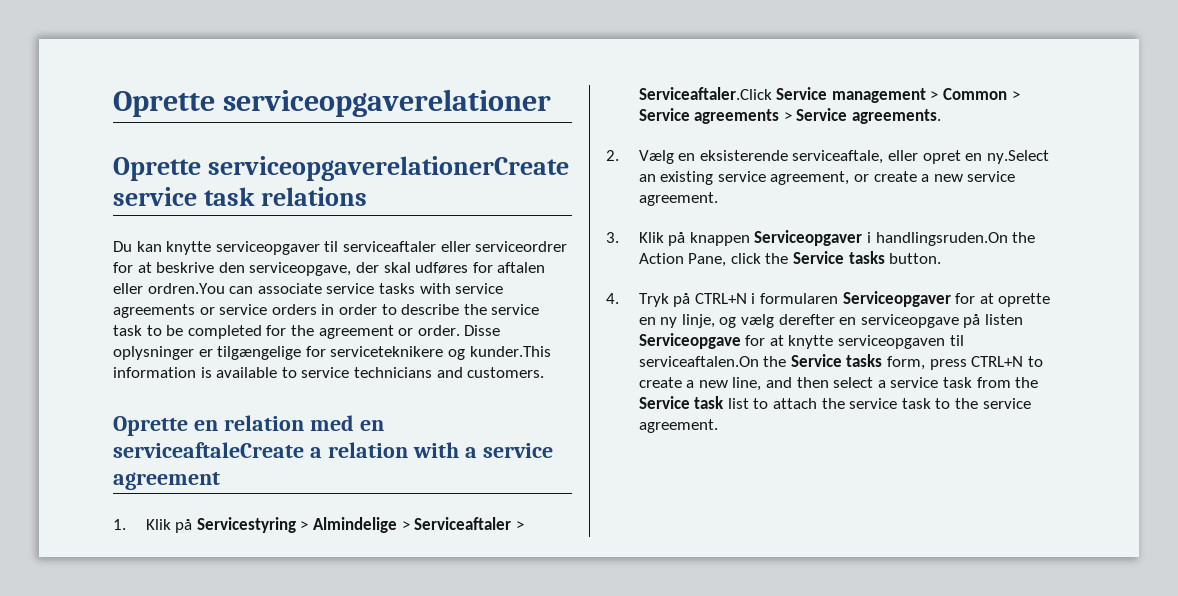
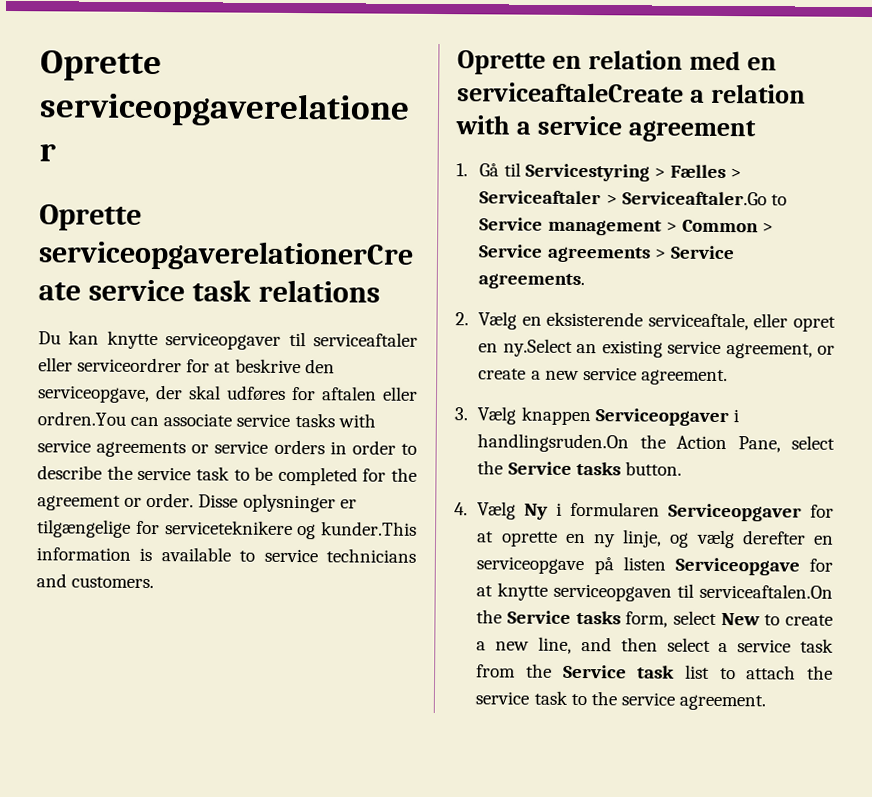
[145,519,193,533] Klik på -> [479,162,521,177] Gå til
[313,517,398,533] Almindelige -> [669,164,726,179] Fælles
[638,87,772,100] Serviceaftaler.Click -> [621,191,787,206] Serviceaftaler.Go to
[638,232,686,246] Klik på -> [477,406,517,425] Vælg
[730,253,761,264] click -> [791,435,835,450] select
[638,293,747,307] Tryk på CTRL+N -> [477,501,549,520] Vælg Ny
[929,356,1024,370] press CTRL+N -> [673,610,760,626] select New

